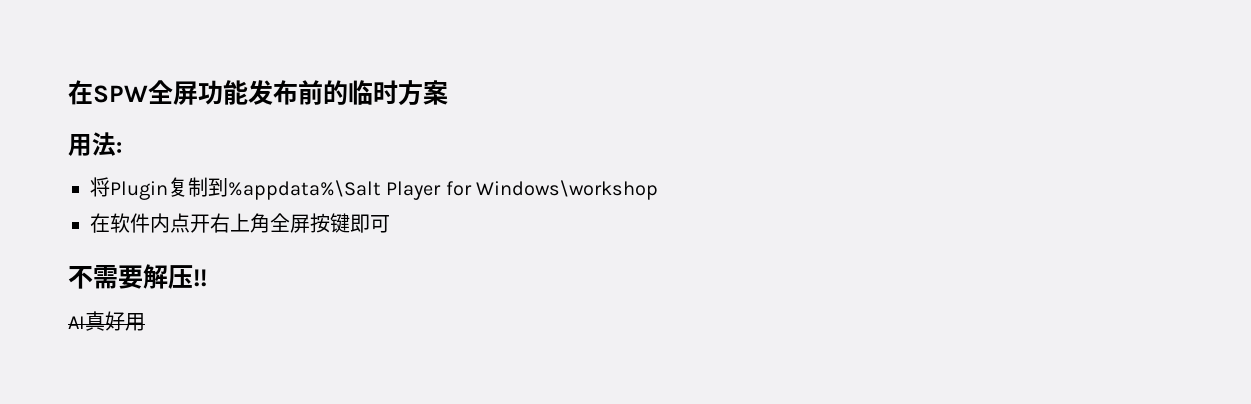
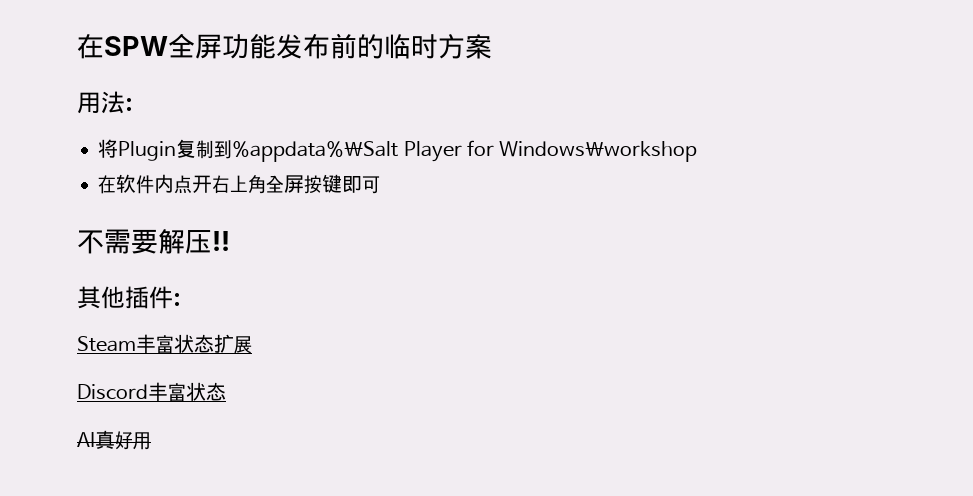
(207, 278) none -> [77,286,181,309] [77,334,252,354] [77,382,226,402] // 其他插件: // Steam丰富状态扩展 // Discord丰富状态

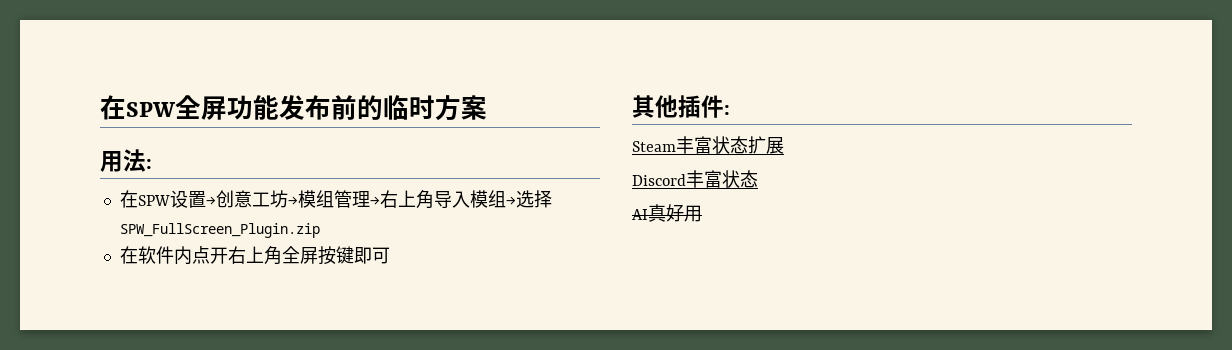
[98,139,698,162] 将Plugin复制到%appdata%\Salt Player for Windows\workshop -> [119,190,552,209] [119,223,320,238] 在SPW设置→创意工坊→模组管理→右上角导入模组→选择SPW_FullScreen_Plugin.zip
[77,229,230,254] // 不需要解压!! -> (390, 255) none

